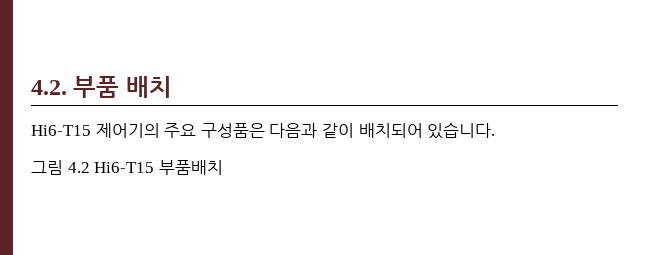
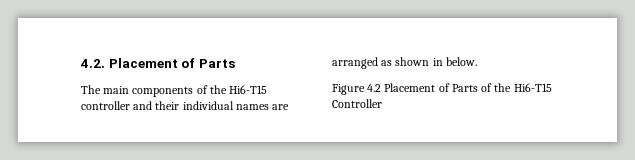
[73,76,172,98] [31,122,496,139] [31,160,223,175] 부품 배치 // Hi6-T15 제어기의 주요 구성품은 다음과 같이 배치되어 있습니다. // 그림 4.2 Hi6-T15 부품배치 -> [108,58,235,68] [81,85,268,97] [81,101,290,110] [332,57,477,69] [332,83,552,95] [332,99,382,108] Placement of Parts // The main components of the Hi6-T15 controller and their individual names are arranged as shown in below. // Figure 4.2 Placement of Parts of the Hi6-T15 Controller

